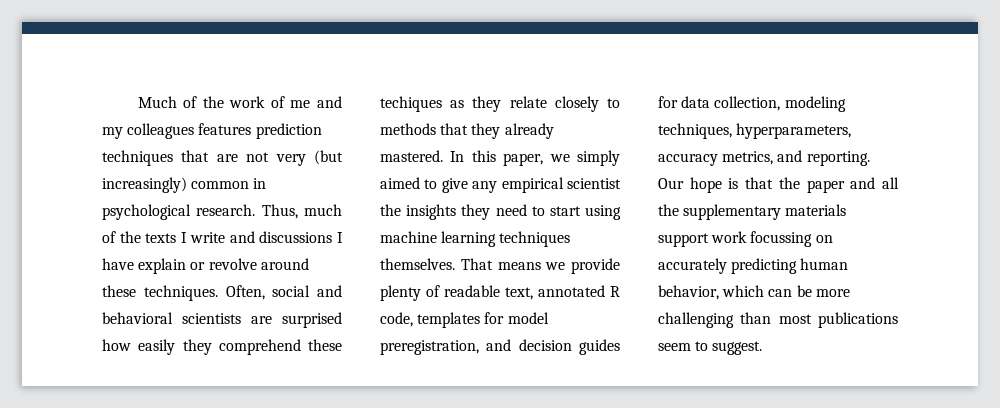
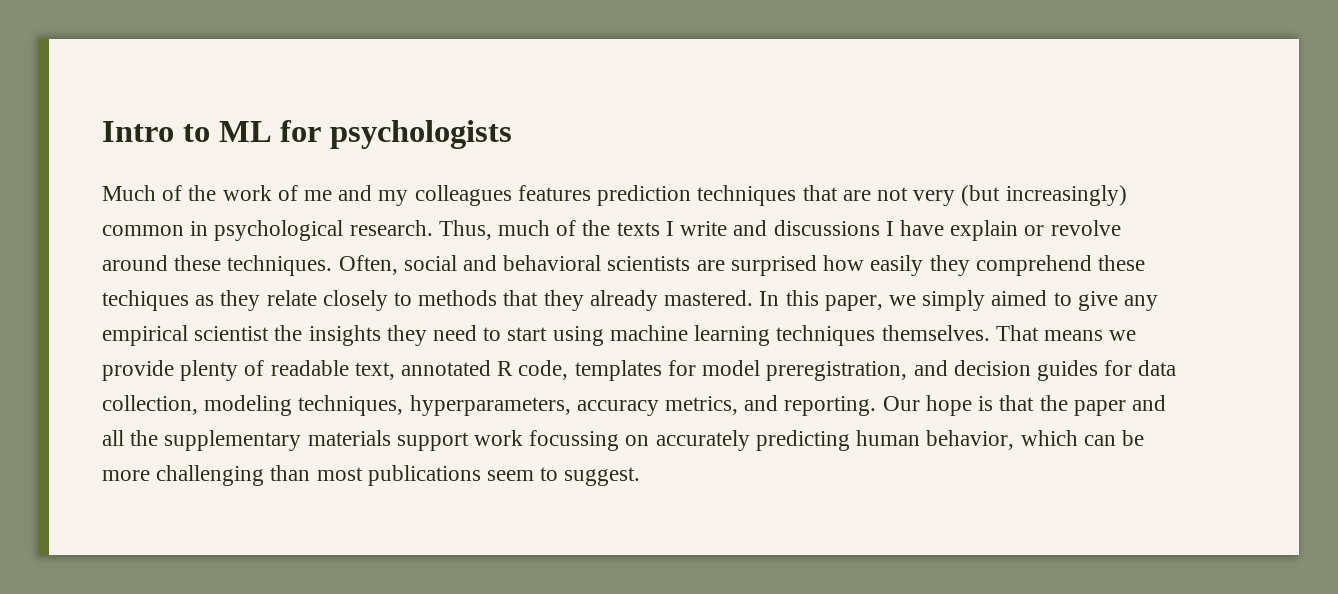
(137, 102) none -> [102,120,513,149] Intro to ML for psychologists //

